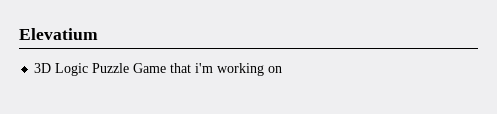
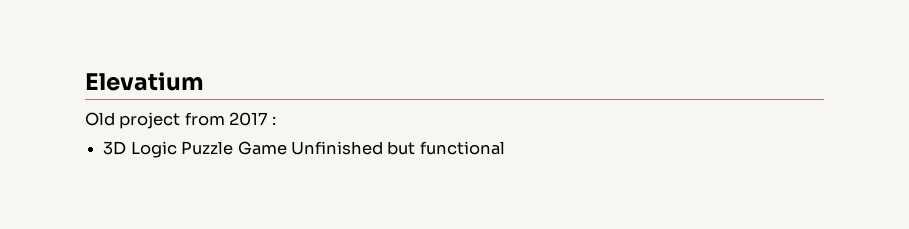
(98, 34) none -> [85,112,276,129] // Old project from 2017 :
[170,63,283,76] that i'm working on -> [290,141,505,155] Unfinished but functional

